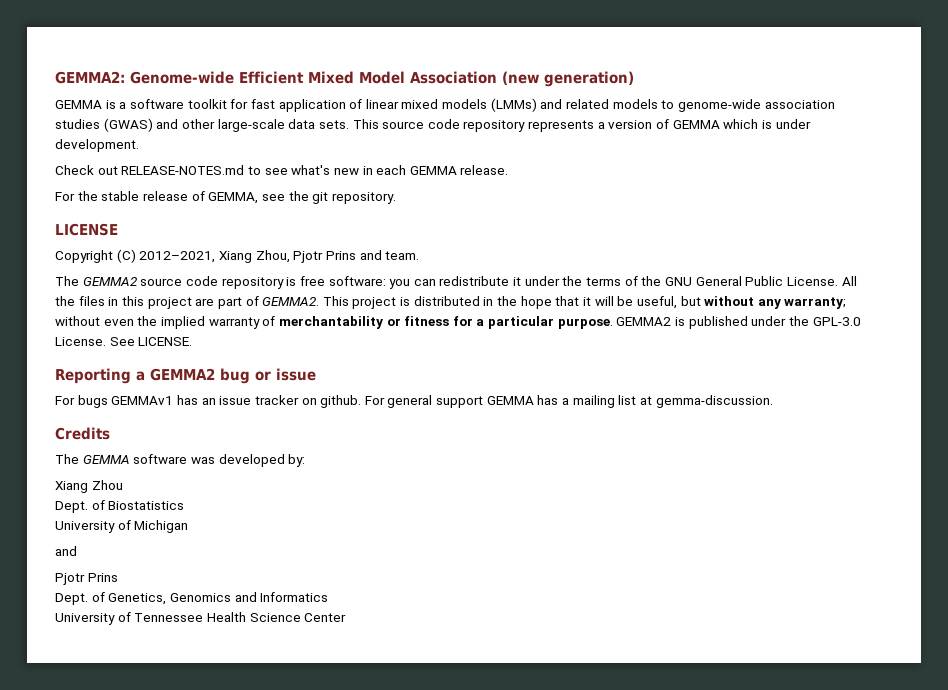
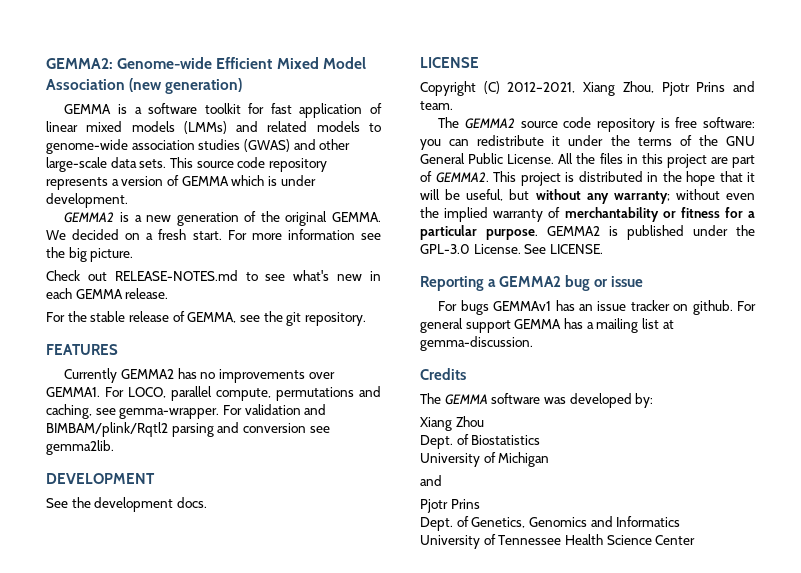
(139, 145) none -> [64,211,381,226] [46,229,381,240] [46,247,134,262] // GEMMA2 is a new generation of the original GEMMA. We decided on a fresh start. For more information see the big picture.
(396, 198) none -> [46,344,118,355] [64,368,335,383] [46,386,381,401] [46,404,327,419] [46,422,330,437] [46,440,114,455] [46,473,155,484] [46,497,207,512] // FEATURES // Currently GEMMA2 has no improvements over GEMMA1. For LOCO, parallel compute, permutations and caching, see gemma-wrapper. For validation and BIMBAM/plink/Rqtl2 parsing and conversion see gemma2lib. // DEVELOPMENT // See the development docs.

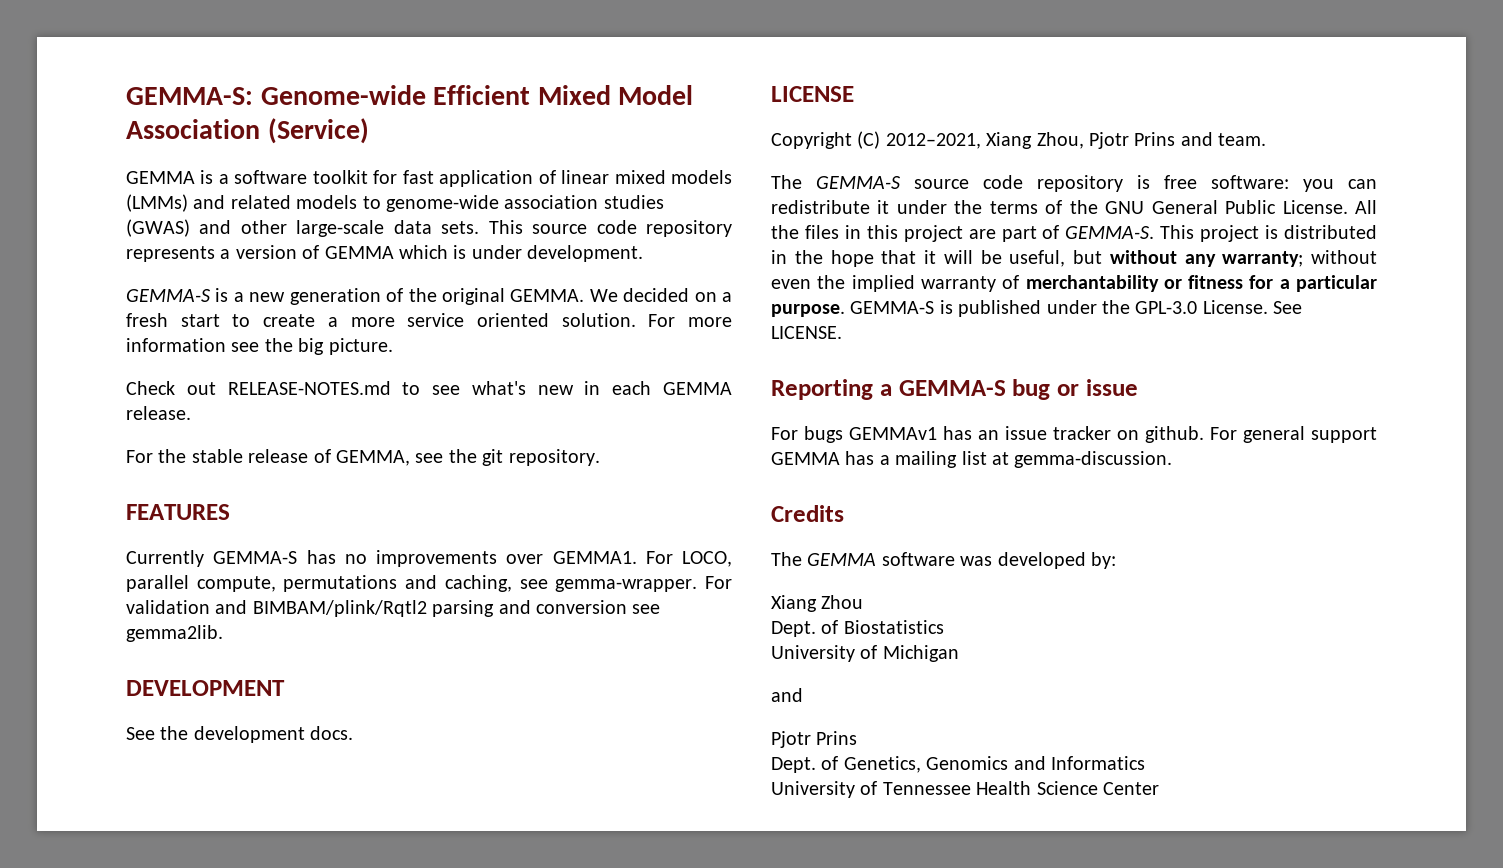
[46,58,113,69] GEMMA2: -> [126,87,253,105] GEMMA-S:
[129,78,243,94] (new generation) -> [267,118,369,144] (Service)
[64,212,115,223] GEMMA2 -> [126,289,211,302] GEMMA-S
[192,231,222,240] start. -> [180,313,636,327] start to create a more service oriented solution.
[121,369,175,379] GEMMA2 -> [213,551,298,564] GEMMA-S
[465,118,516,129] GEMMA2 -> [816,176,901,189] GEMMA-S
[435,172,489,183] GEMMA2. -> [1065,226,1155,239] GEMMA-S.
[547,226,600,236] GEMMA2 -> [850,301,935,314] GEMMA-S
[499,276,562,287] GEMMA2 -> [898,380,1006,396] GEMMA-S

